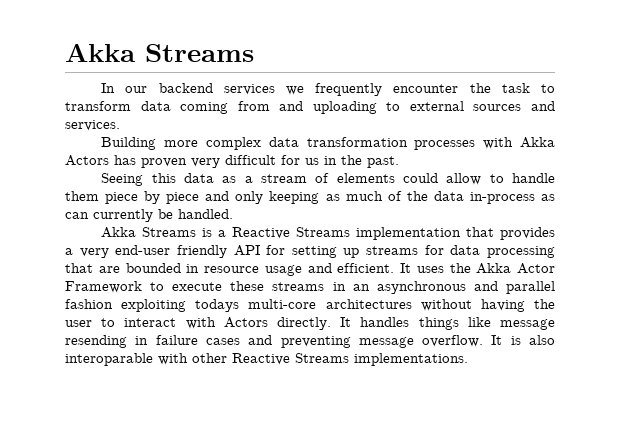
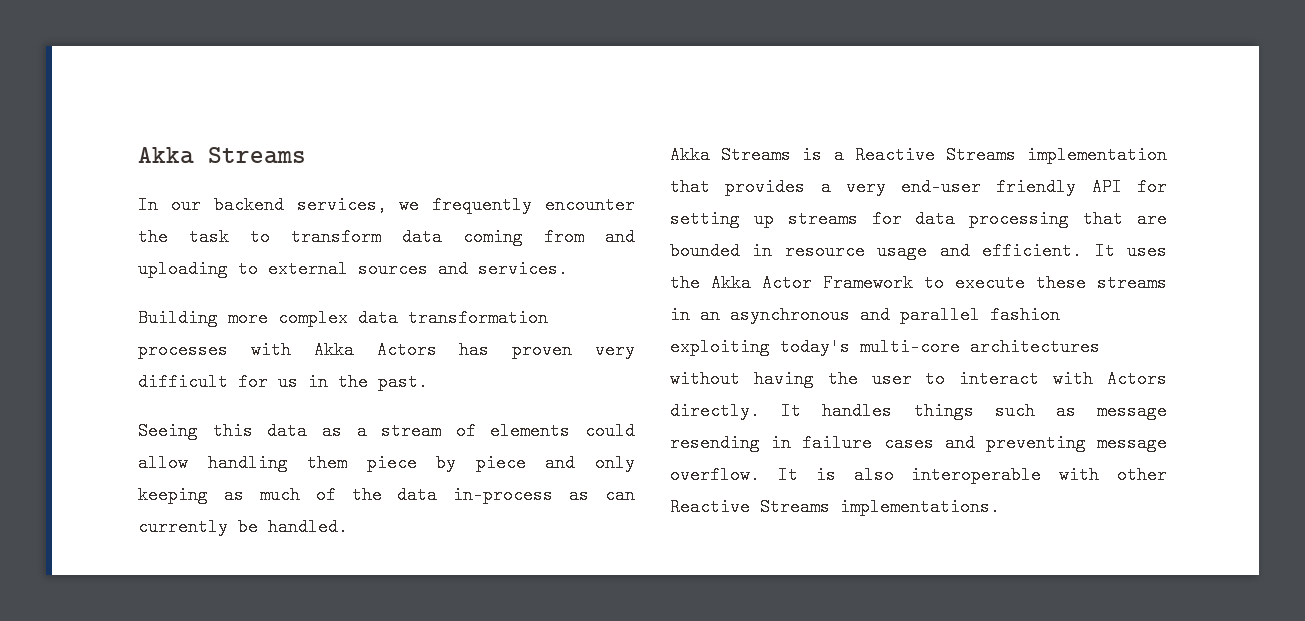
[223,84,275,95] services -> [296,196,387,214] services,
[489,173,555,183] to handle -> [207,454,288,472] handling
[195,299,240,312] todays -> [780,338,850,356] today's
[467,317,491,327] like -> [994,402,1076,420] such as
[65,353,153,366] interoparable -> [911,466,1042,484] interoperable

